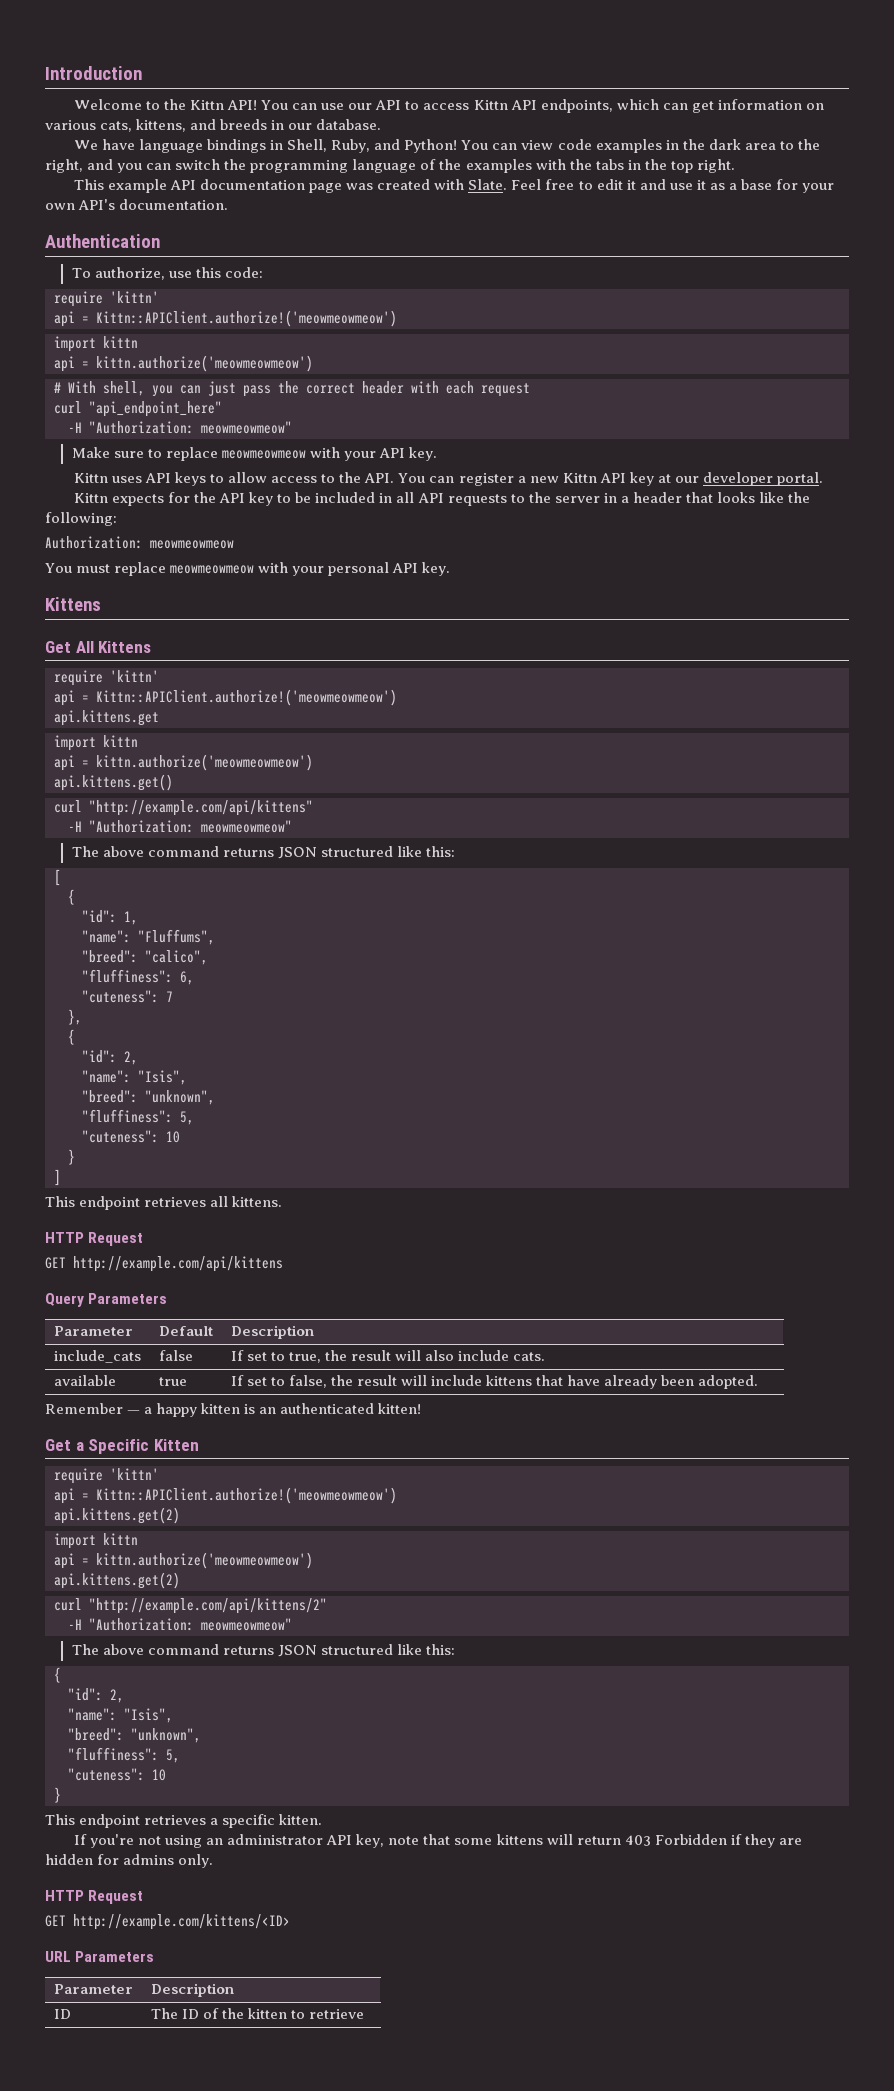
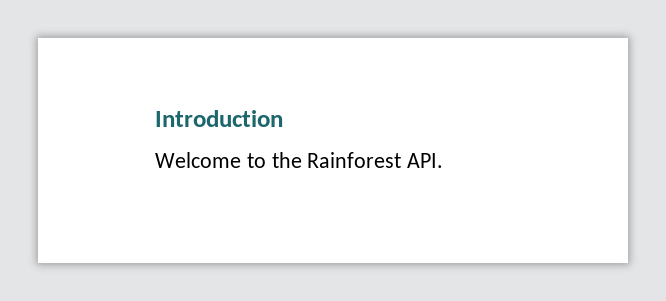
[190,99,824,113] [45,119,382,132] [73,139,820,153] [45,159,735,173] [73,179,835,193] [45,199,229,210] [45,234,160,248] [71,267,263,280] [54,291,159,307] [54,310,397,327] [54,336,138,352] [54,355,313,372] [54,381,530,397] [54,401,222,417] [68,421,292,434] [71,447,437,461] [73,472,823,486] [73,492,811,506] [45,512,117,526] [45,536,234,549] [45,562,451,576] [45,597,101,611] [45,641,152,653] [54,670,159,686] [54,689,397,706] [54,710,159,726] [54,735,138,751] [54,754,313,771] [54,774,173,791] [54,800,313,816] [68,820,292,833] [71,846,455,859] [54,869,61,886] [68,889,75,905] [82,910,138,925] [82,929,215,945] [82,950,208,965] [82,969,194,985] [82,990,173,1003] [68,1009,82,1025] [68,1029,75,1045] [82,1050,138,1065] [82,1070,187,1085] [82,1090,215,1105] [82,1109,194,1125] [82,1130,180,1143] [68,1149,75,1165] [54,1169,61,1186] [45,1196,283,1210] [45,1232,144,1246] [45,1256,283,1272] [45,1293,168,1307] [53,1326,133,1336] [158,1326,213,1336] [230,1325,314,1339] [53,1350,141,1363] [158,1350,193,1361] [230,1350,545,1363] [53,1375,116,1386] [158,1377,187,1386] [230,1375,759,1389] [45,1403,422,1417] [45,1439,199,1454] [54,1468,159,1484] [54,1487,397,1504] [54,1507,180,1524] [54,1533,138,1549] [54,1552,313,1569] [54,1572,180,1589] [54,1598,327,1614] [68,1618,292,1631] [71,1644,455,1657] [54,1667,61,1683] [68,1688,124,1703] [68,1708,173,1723] [68,1728,201,1743] [68,1747,180,1763] [68,1768,166,1781] [54,1787,61,1803] [45,1814,323,1828] [73,1834,802,1848] [45,1854,214,1868] [45,1890,144,1904] [45,1914,290,1930] [45,1951,155,1962] [53,1984,133,1994] [150,1983,234,1997] [53,2009,71,2019] [150,2008,364,2019] Kittn API! You can use our API to access Kittn API endpoints, which can get information on various cats, kittens, and breeds in our database. // We have language bindings in Shell, Ruby, and Python! You can view code examples in the dark area to the right, and you can switch the programming language of the examples with the tabs in the top right. // This example API documentation page was created with Slate. Feel free to edit it and use it as a base for your own API's documentation. // Authentication // To authorize, use this code: // require 'kittn' // api = Kittn::APIClient.authorize!('meowmeowmeow') // import kittn // api = kittn.authorize('meowmeowmeow') // # With shell, you can just pass the correct header with each request // curl "api_endpoint_here" // -H "Authorization: meowmeowmeow" // Make sure to replace meowmeowmeow with your API key. // Kittn uses API keys to allow access to the API. You can register a new Kittn API key at our developer portal. // Kittn expects for the API key to be included in all API requests to the server in a header that looks like the following: // Authorization: meowmeowmeow // You must replace meowmeowmeow with your personal API key. // Kittens // Get All Kittens // require 'kittn' // api = Kittn::APIClient.authorize!('meowmeowmeow') // api.kittens.get // import kittn // api = kittn.authorize('meowmeowmeow') // api.kittens.get() // curl "http://example.com/api/kittens" // -H "Authorization: meowmeowmeow" // The above command returns JSON structured like this: // [ // { // "id": 1, // "name": "Fluffums", // "breed": "calico", // "fluffiness": 6, // "cuteness": 7 // }, // { // "id": 2, // "name": "Isis", // "breed": "unknown", // "fluffiness": 5, // "cuteness": 10 // } // ] // This endpoint retrieves all kittens. // HTTP Request // GET http://example.com/api/kittens // Query Parameters // Parameter | Default | Description // include_cats | false | If set to true, the result will also include cats. // available | true | If set to false, the result will include kittens that have already been adopted. // Remember — a happy kitten is an authenticated kitten! // Get a Specific Kitten // require 'kittn' // api = Kittn::APIClient.authorize!('meowmeowmeow') // api.kittens.get(2) // import kittn // api = kittn.authorize('meowmeowmeow') // api.kittens.get(2) // curl "http://example.com/api/kittens/2" // -H "Authorization: meowmeowmeow" // The above command returns JSON structured like this: // { // "id": 2, // "name": "Isis", // "breed": "unknown", // "fluffiness": 5, // "cuteness": 10 // } // This endpoint retrieves a specific kitten. // If you're not using an administrator API key, note that some kittens will return 403 Forbidden if they are hidden for admins only. // HTTP Request // GET http://example.com/kittens/<ID> // URL Parameters // Parameter | Description // ID | The ID of the kitten to retrieve -> [307,152,444,168] Rainforest API.

